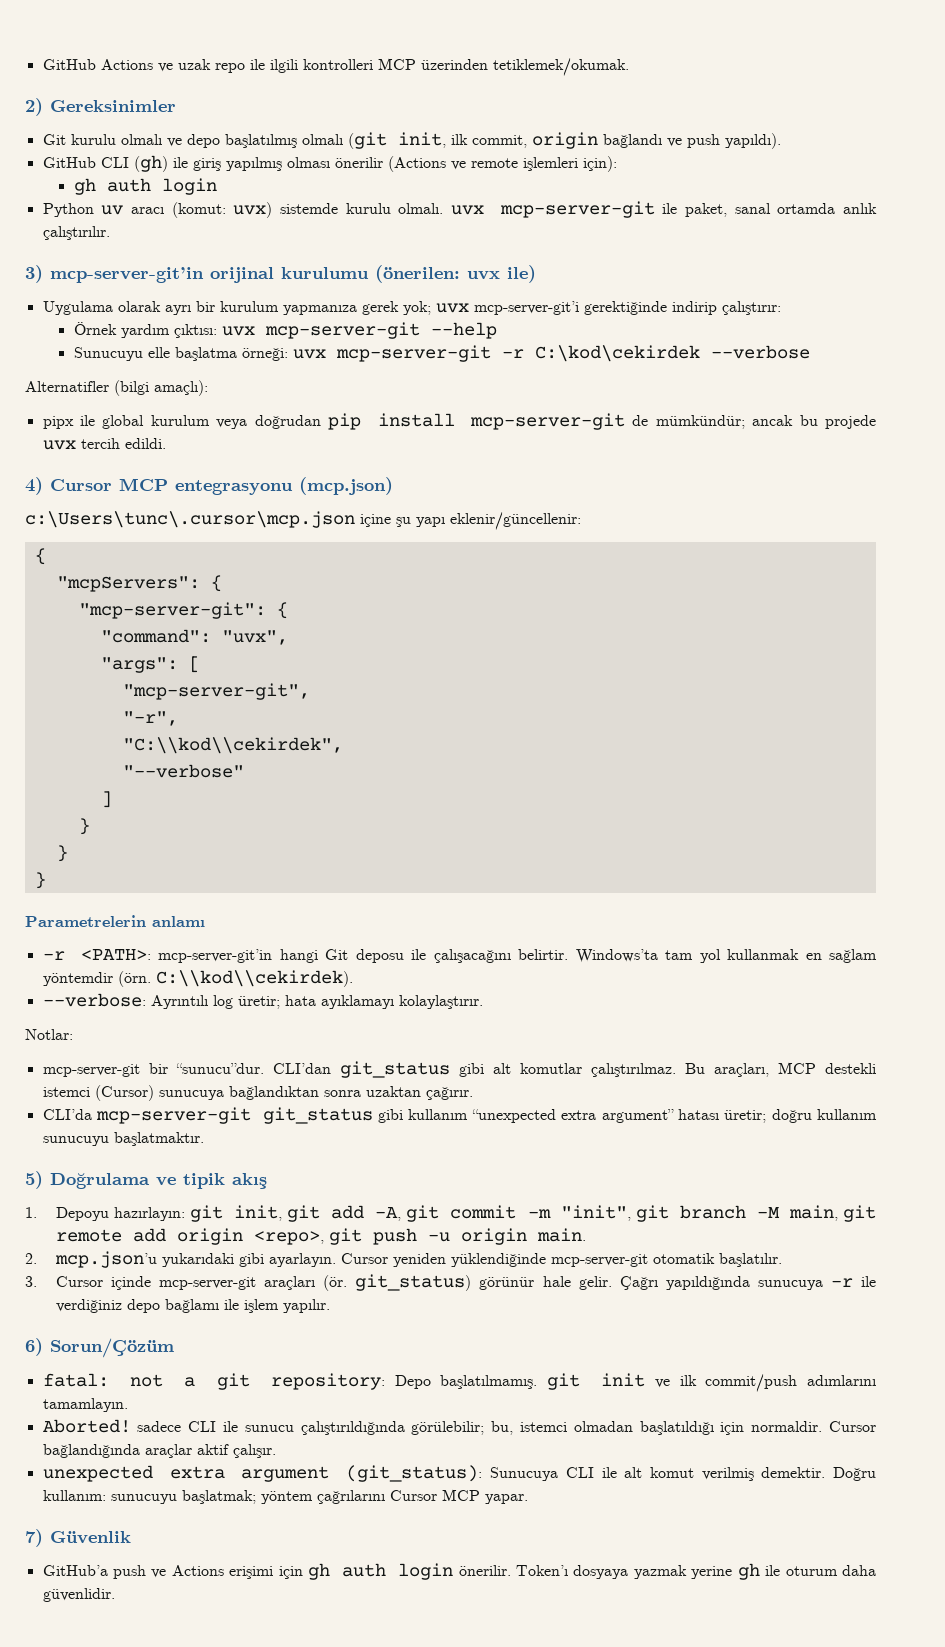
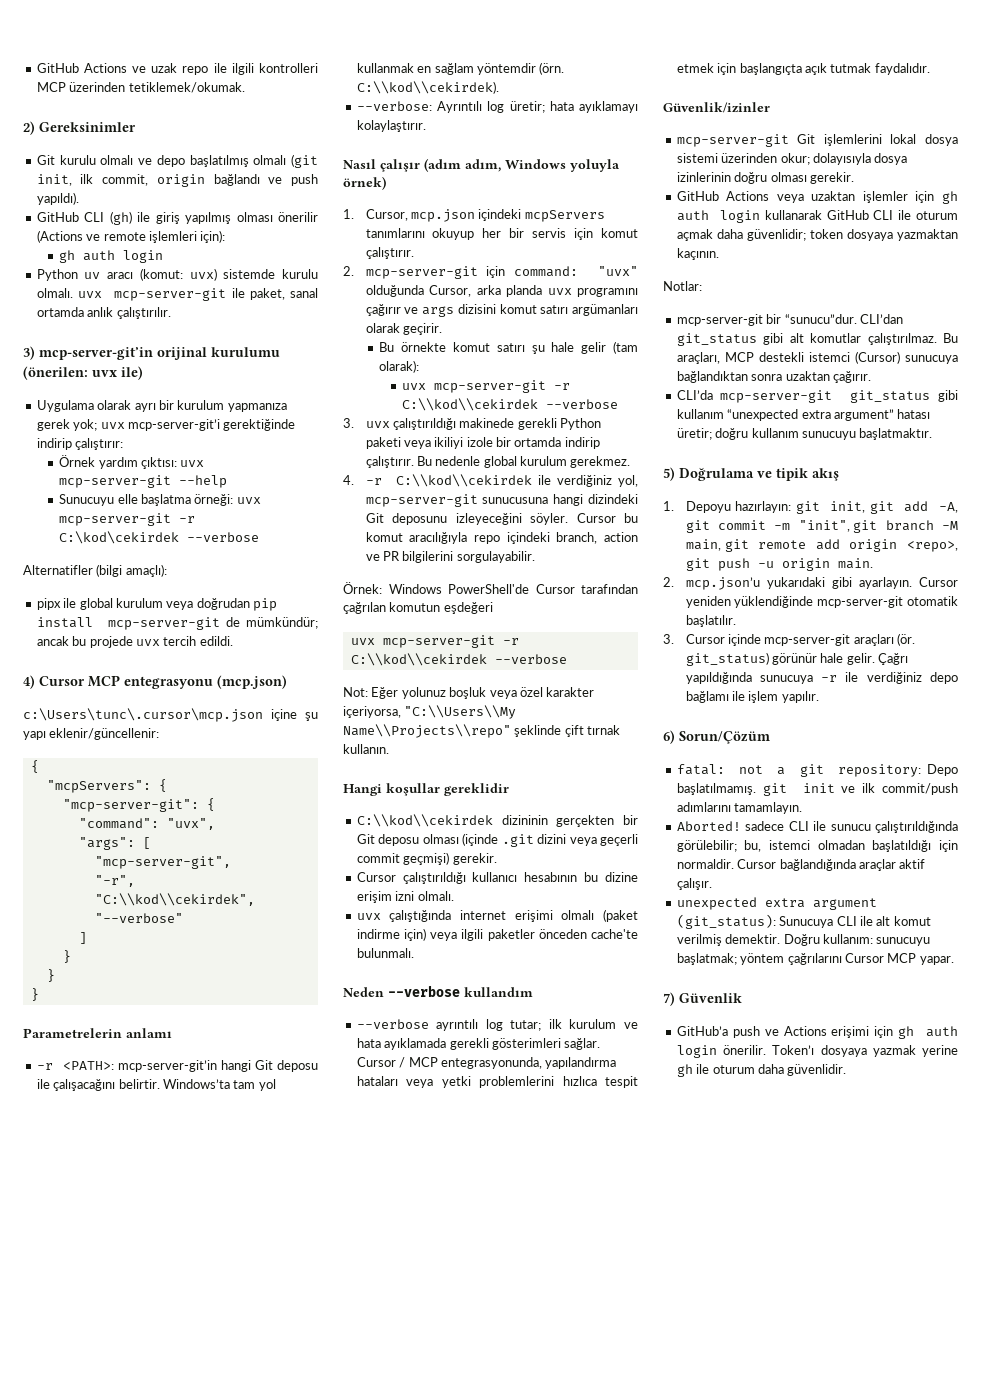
(483, 1002) none -> [343,158,620,172] [343,176,386,190] [343,209,605,222] [365,228,638,240] [365,247,414,259] [343,266,638,279] [365,285,638,297] [365,304,638,317] [365,323,442,335] [379,341,638,354] [379,360,420,373] [401,380,570,393] [401,398,618,411] [343,418,602,430] [365,437,600,449] [365,456,631,468] [343,474,638,487] [365,494,638,507] [365,513,638,525] [365,532,638,544] [365,551,535,563] [343,582,638,594] [343,602,493,614] [350,635,519,648] [350,653,567,666] [343,687,595,699] [343,705,517,719] [343,724,621,738] [343,744,389,754] [343,783,509,796] [356,814,638,827] [356,833,638,847] [356,852,497,865] [356,872,638,884] [356,891,454,903] [356,909,638,922] [356,928,638,941] [356,948,414,958] [343,985,533,997] [356,1019,638,1031] [356,1038,601,1050] [356,1057,617,1069] [356,1076,638,1088] [676,63,930,75] [663,102,770,113] [676,134,958,147] [676,153,908,165] [676,172,854,184] [676,191,958,204] [676,210,958,223] [676,229,958,241] [676,248,719,260] // Nasıl çalışır (adım adım, Windows yoluyla örnek) // 1. Cursor, mcp.json içindeki mcpServers tanımlarını okuyup her bir servis için komut çalıştırır. // 2. mcp-server-git için command: "uvx" olduğunda Cursor, arka planda uvx programını çağırır ve args dizisini komut satırı argümanları olarak geçirir. // Bu örnekte komut satırı şu hale gelir (tam olarak): // uvx mcp-server-git -r C:\\kod\\cekirdek --verbose // 3. uvx çalıştırıldığı makinede gerekli Python paketi veya ikiliyi izole bir ortamda indirip çalıştırır. Bu nedenle global kurulum gerekmez. // 4. -r C:\\kod\\cekirdek ile verdiğiniz yol, mcp-server-git sunucusuna hangi dizindeki Git deposunu izleyeceğini söyler. Cursor bu komut aracılığıyla repo içindeki branch, action ve PR bilgilerini sorgulayabilir. // Örnek: Windows PowerShell'de Cursor tarafından çağrılan komutun eşdeğeri // uvx mcp-server-git -r C:\\kod\\cekirdek --verbose // Not: Eğer yolunuz boşluk veya özel karakter içeriyorsa, "C:\\Users\\My Name\\Projects\\repo" şeklinde çift tırnak kullanın. // Hangi koşullar gereklidir // C:\\kod\\cekirdek dizininin gerçekten bir Git deposu olması (içinde .git dizini veya geçerli commit geçmişi) gerekir. // Cursor çalıştırıldığı kullanıcı hesabının bu dizine erişim izni olmalı. // uvx çalıştığında internet erişimi olmalı (paket indirme için) veya ilgili paketler önceden cache'te bulunmalı. // Neden --verbose kullandım // --verbose ayrıntılı log tutar; ilk kurulum ve hata ayıklamada gerekli gösterimleri sağlar. Cursor / MCP entegrasyonunda, yapılandırma hataları veya yetki problemlerini hızlıca tespit etmek için başlangıçta açık tutmak faydalıdır. // Güvenlik/izinler // mcp-server-git Git işlemlerini lokal dosya sistemi üzerinden okur; dolayısıyla dosya izinlerinin doğru olması gerekir. // GitHub Actions veya uzaktan işlemler için gh auth login kullanarak GitHub CLI ile oturum açmak daha güvenlidir; token dosyaya yazmaktan kaçının.

